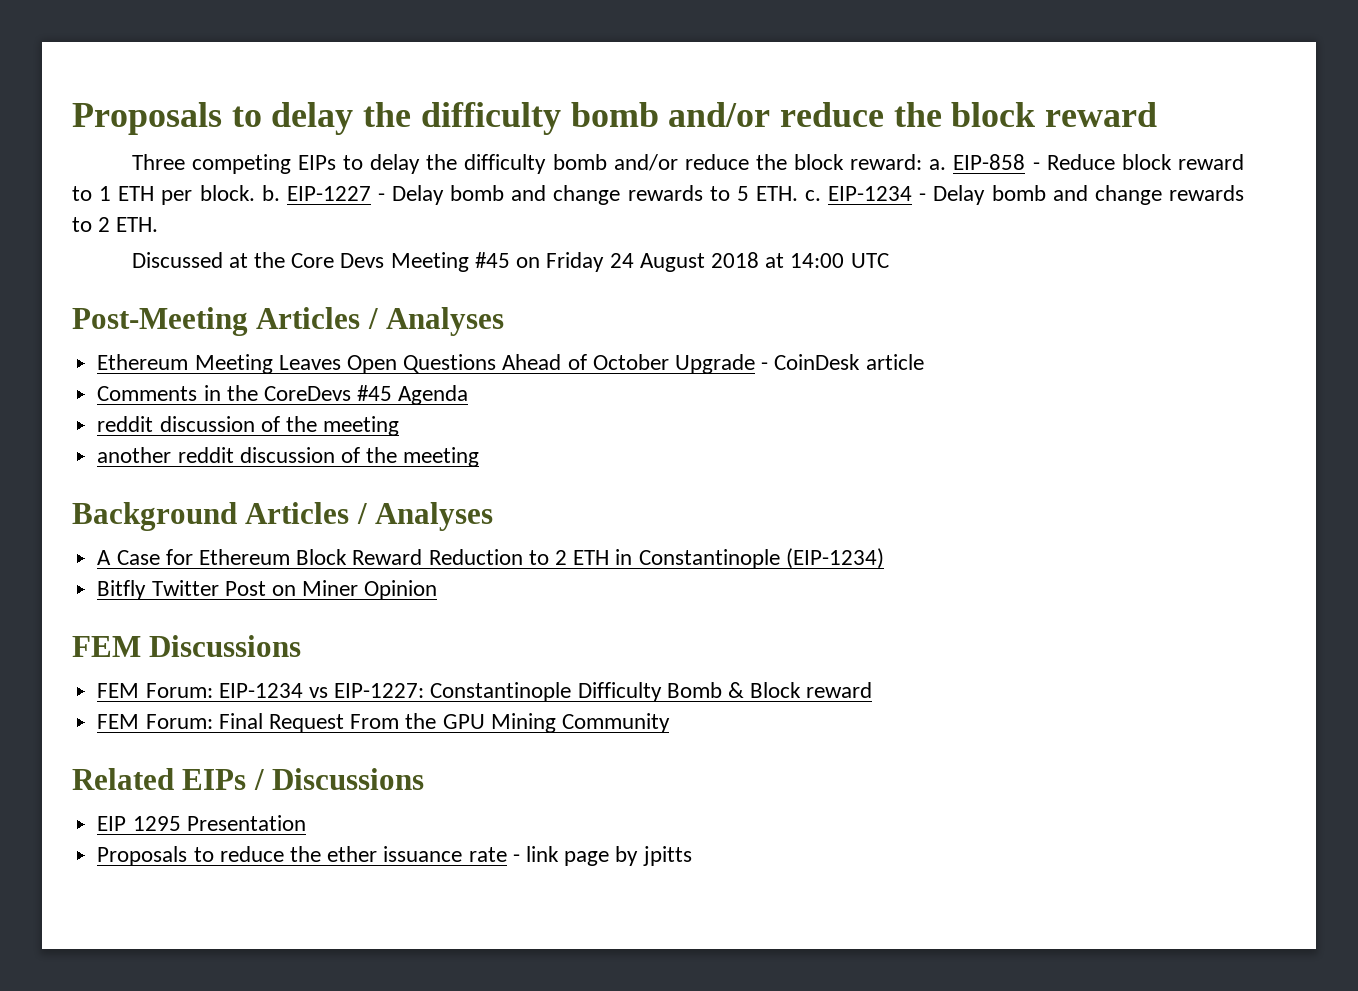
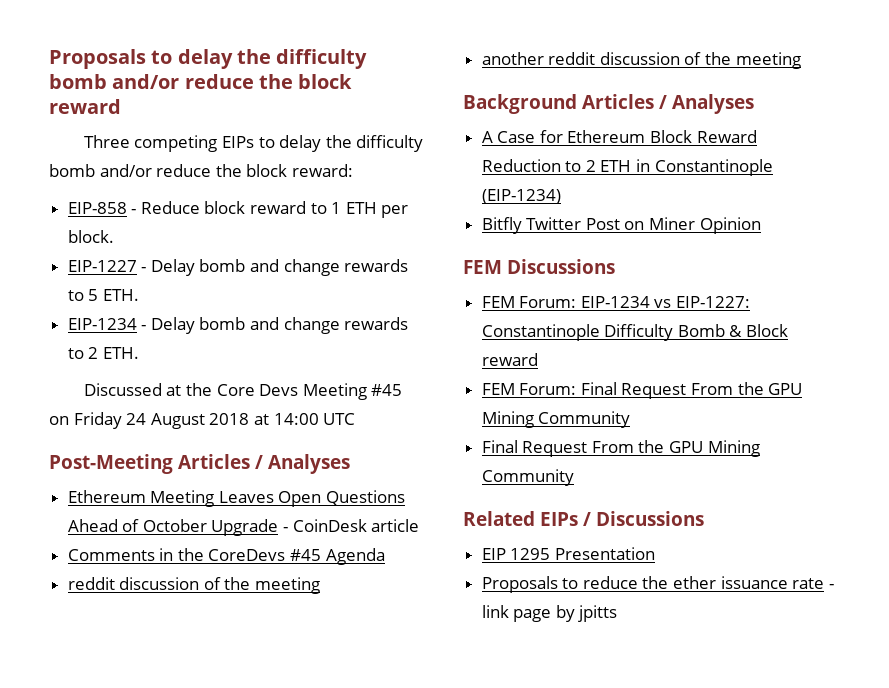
[929,159,947,170] a. -> (353, 170) //
[261,185,280,201] b. -> (114, 236) //
[805,190,822,201] c. -> (139, 295) //
(670, 723) none -> [481,440,760,457] [481,469,574,486] // Final Request From the GPU Mining Community

